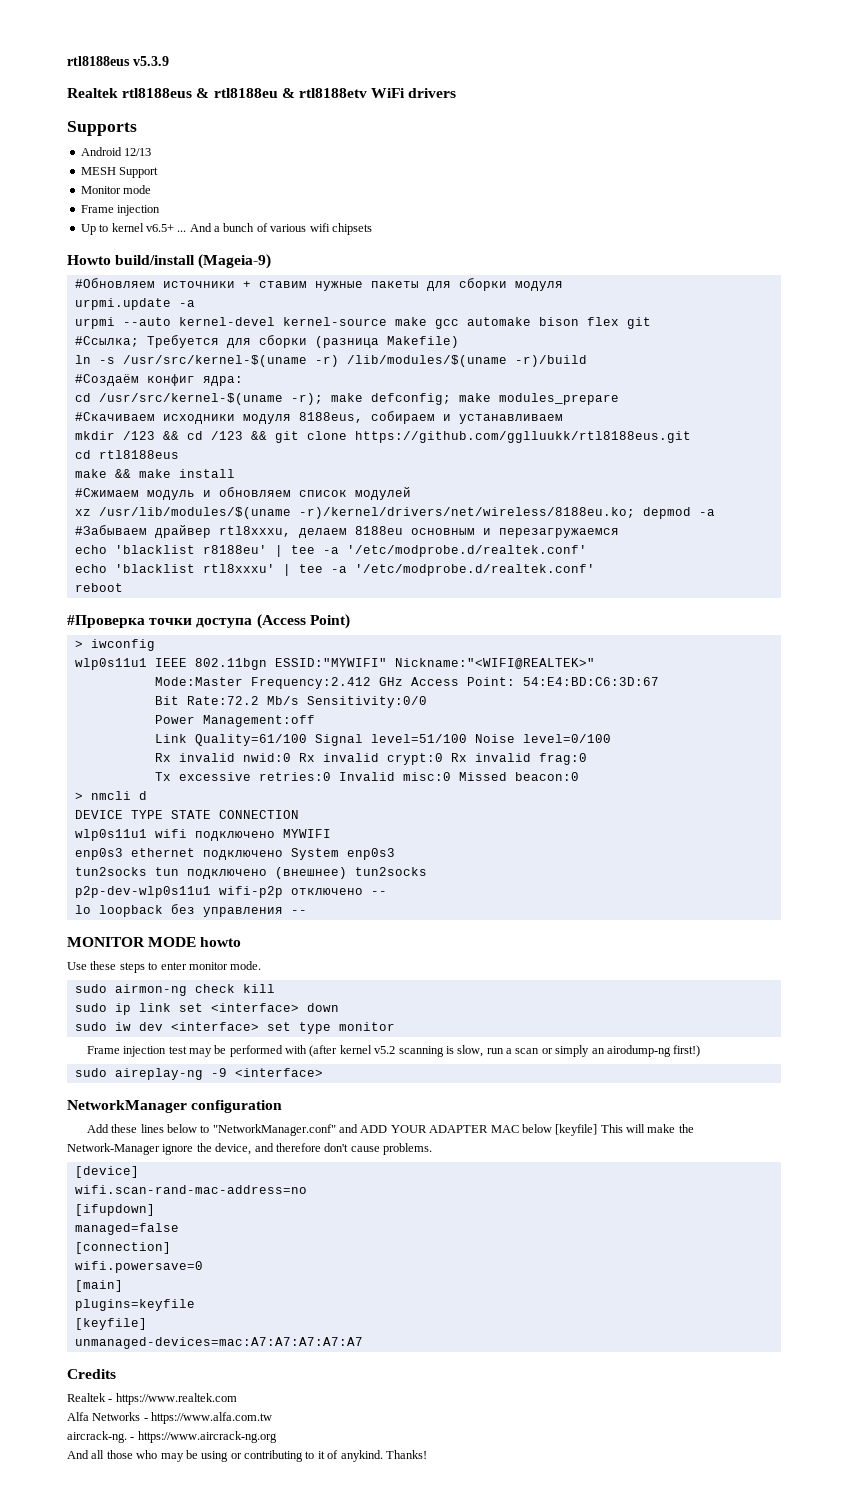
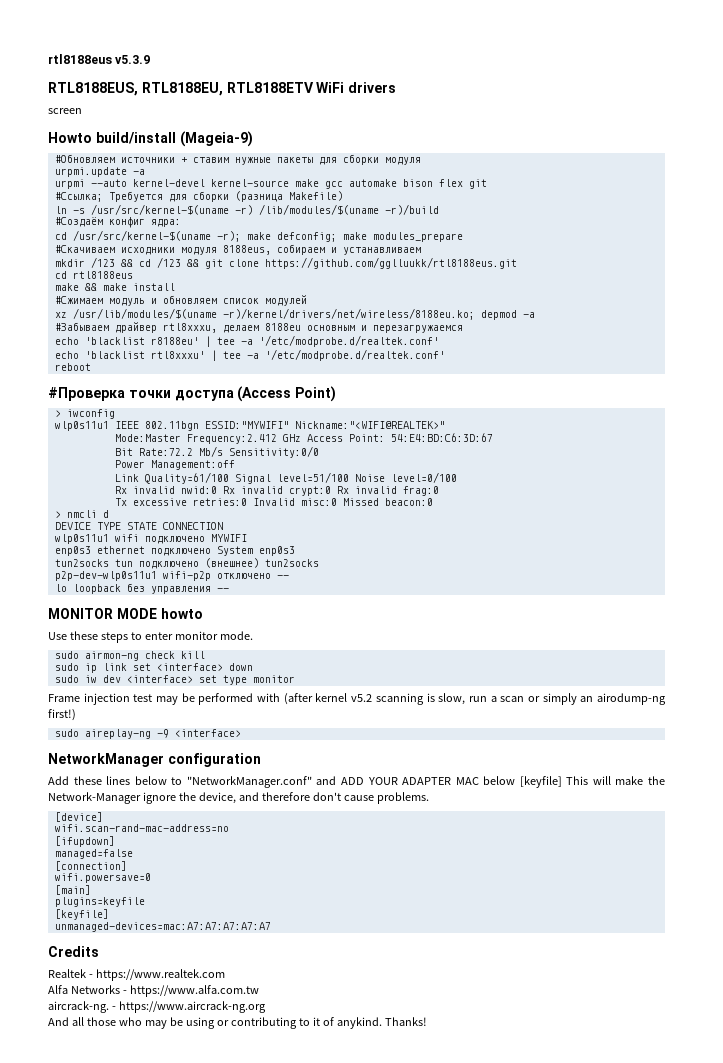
[67,88,457,98] [67,121,137,136] [80,147,152,156] [80,167,159,178] [80,185,152,194] [80,205,161,216] [80,223,372,235] Realtek rtl8188eus & rtl8188eu & rtl8188etv WiFi drivers // Supports // Android 12/13 // MESH Support // Monitor mode // Frame injection // Up to kernel v6.5+ ... And a bunch of various wifi chipsets -> [48,82,397,96] [48,108,82,114] RTL8188EUS, RTL8188EU, RTL8188ETV WiFi drivers // screen

